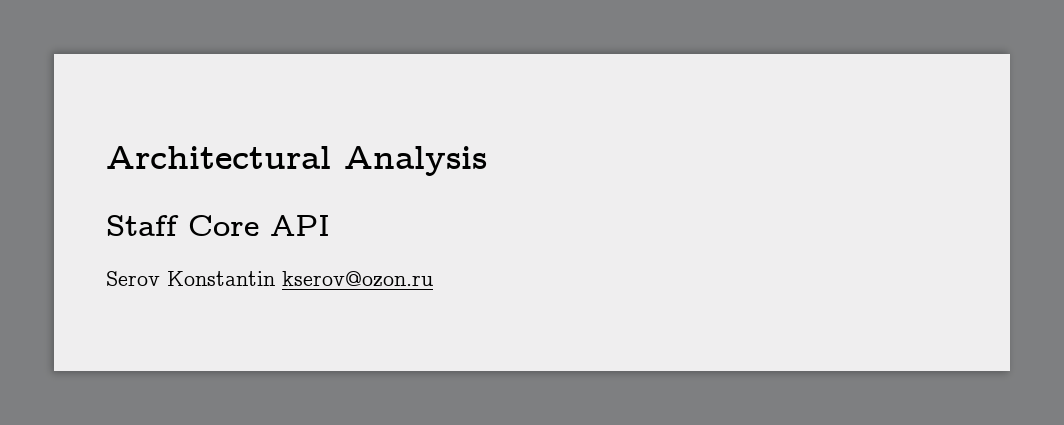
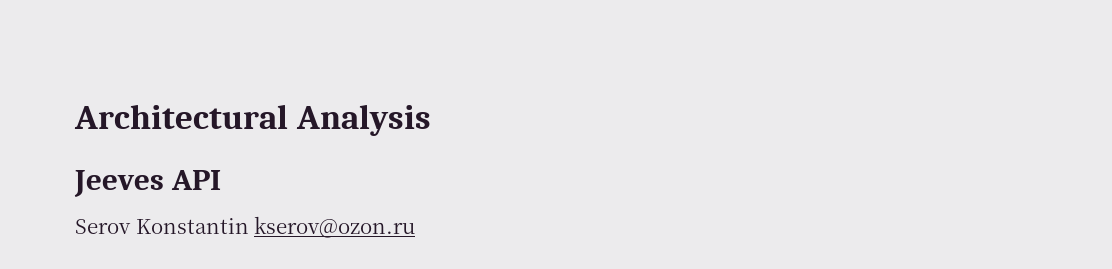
[106,215,259,236] Staff Core -> [74,170,164,197] Jeeves

